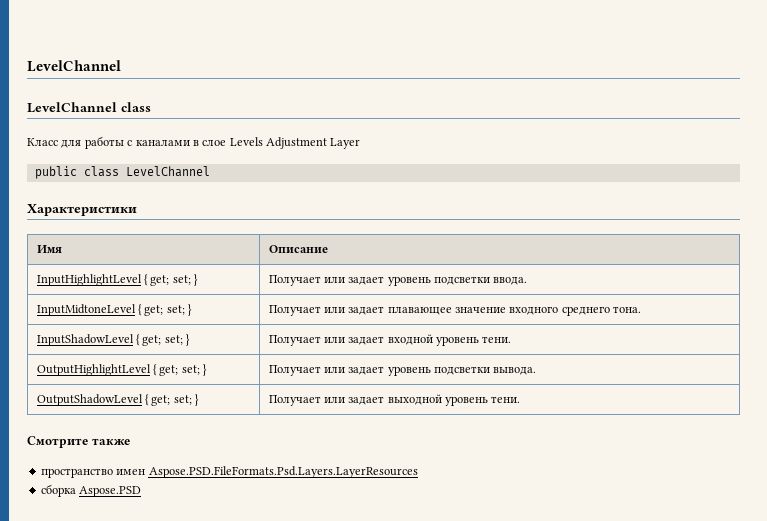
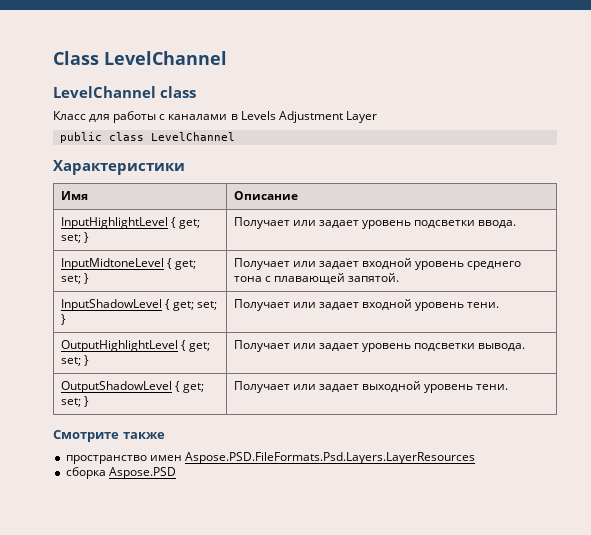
(27, 66) none -> [53,51,99,65] Class
[202,140,227,146] слое -> (238, 117) none
[387,306,642,316] плавающее значение входного среднего тона. -> [362,258,522,270] [233,273,400,284] входной уровень среднего тона с плавающей запятой.

